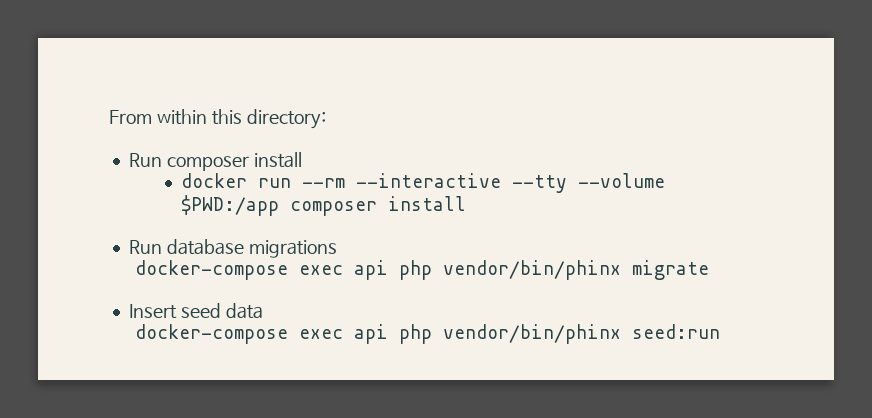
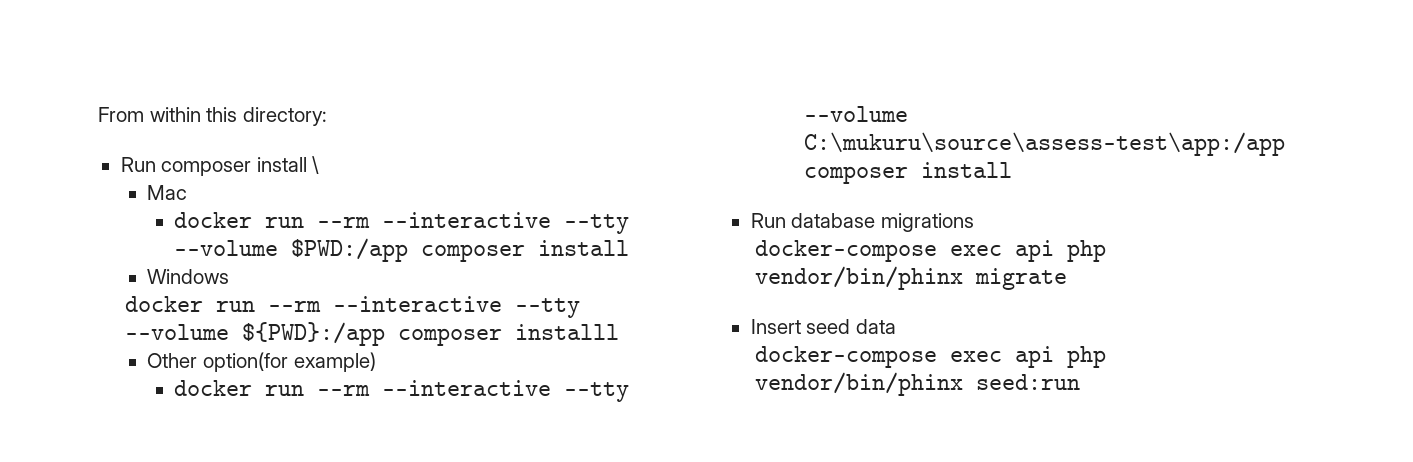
(302, 160) none -> [312,156,320,174] [147,185,188,200] \ // Mac
(467, 203) none -> [147,269,230,284] [124,296,580,318] [124,322,619,346] [147,352,376,372] [174,380,630,402] [804,106,909,122] [804,132,1286,156] [804,162,1013,184] // Windows // docker run --rm --interactive --tty --volume ${PWD}:/app composer installl // Other option(for example) // docker run --rm --interactive --tty --volume C:\mukuru\source\assess-test\app:/app composer install

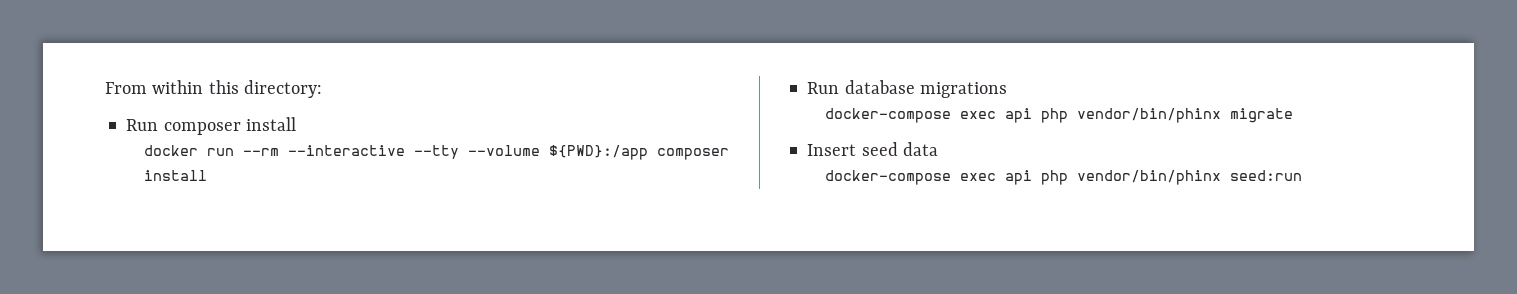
[312,156,320,174] [147,185,188,200] [174,212,630,234] [174,238,630,262] [147,269,230,284] \ // Mac // docker run --rm --interactive --tty --volume $PWD:/app composer install // Windows -> (296, 124) none
[514,324,619,340] [147,352,376,372] [174,380,630,402] [804,106,909,122] [804,132,1286,156] [804,166,909,184] installl // Other option(for example) // docker run --rm --interactive --tty --volume C:\mukuru\source\assess-test\app:/app composer -> (729, 154) none

